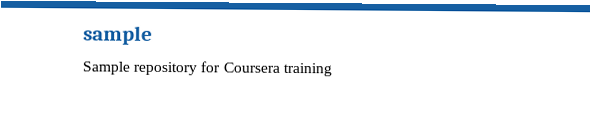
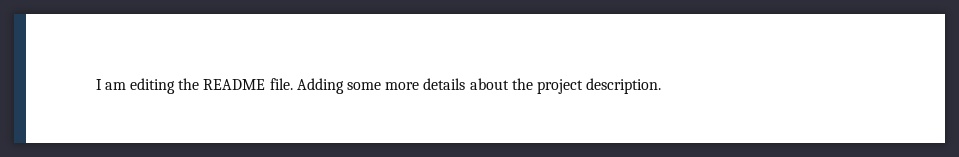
[83,25,153,45] [82,61,332,77] sample // Sample repository for Coursera training -> [95,78,662,94] I am editing the README file. Adding some more details about the project description.

